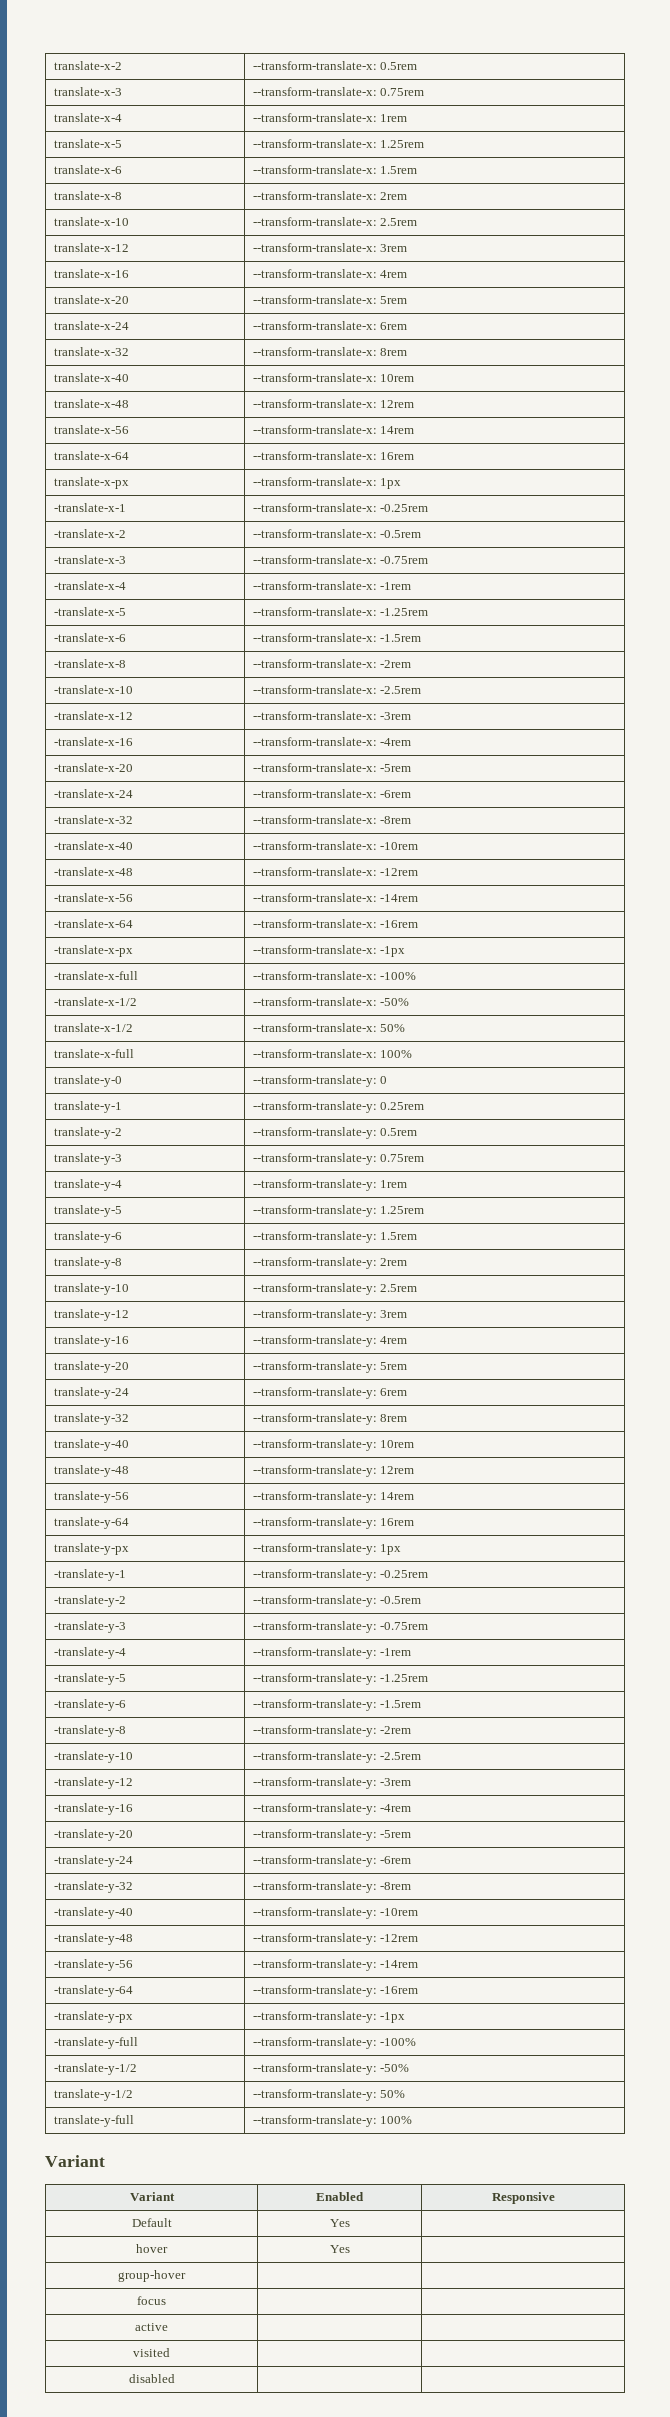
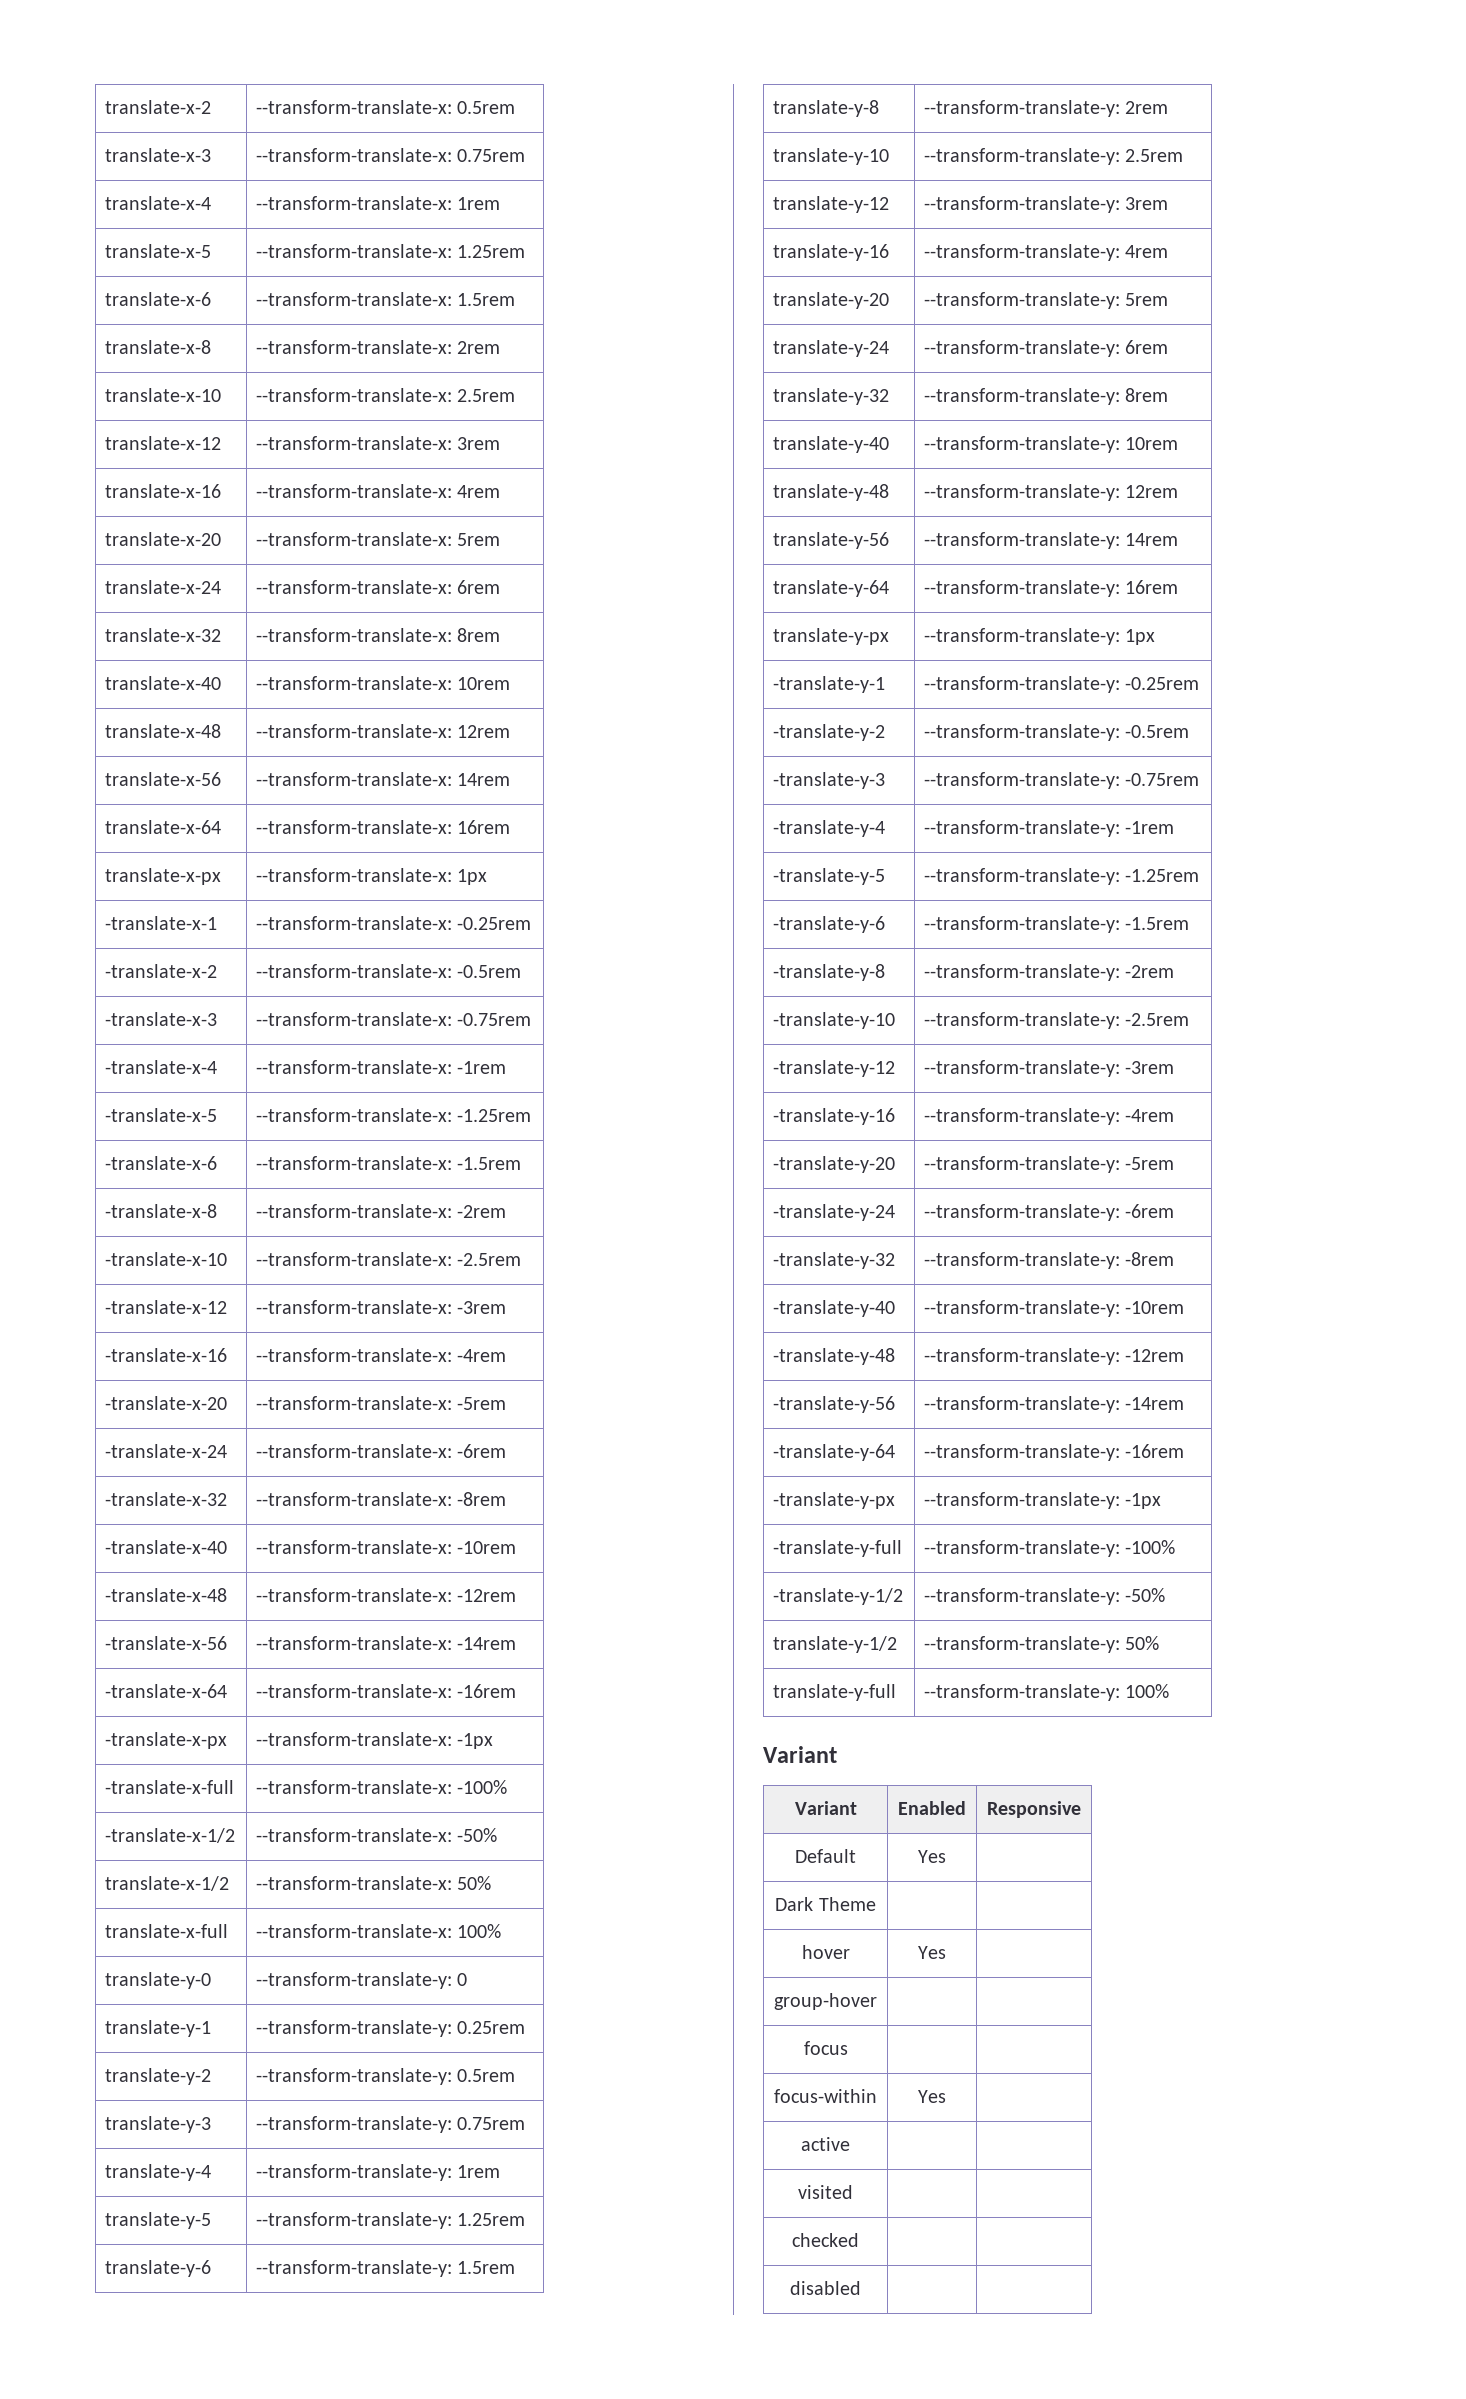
(350, 2223) none -> [775,1897,876,1911] // Dark Theme | |
(166, 2300) none -> [774,2089,877,2103] [918,2090,946,2103] // focus-within | Yes |
(170, 2352) none -> [792,2233,859,2247] // checked | |

